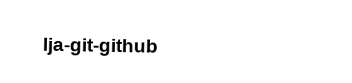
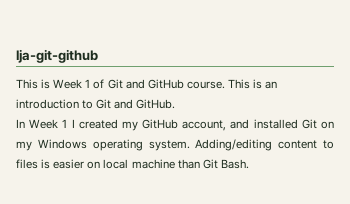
(159, 47) none -> [16,79,278,89] [16,99,176,109] [16,119,334,131] [16,139,334,151] [16,159,249,169] // This is Week 1 of Git and GitHub course. This is an introduction to Git and GitHub. // In Week 1 I created my GitHub account, and installed Git on my Windows operating system. Adding/editing content to files is easier on local machine than Git Bash.

